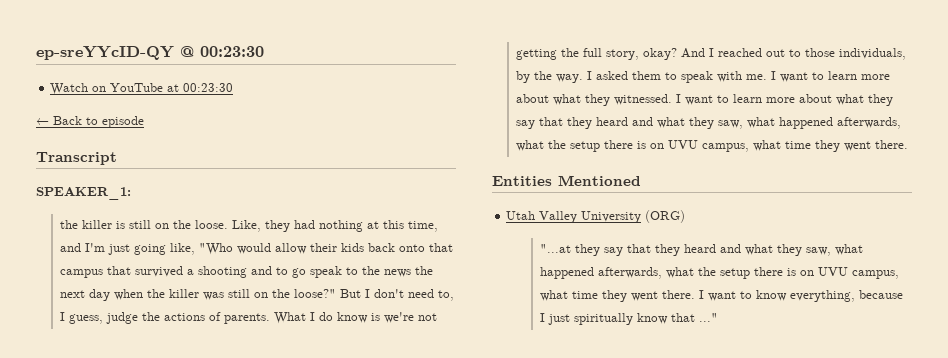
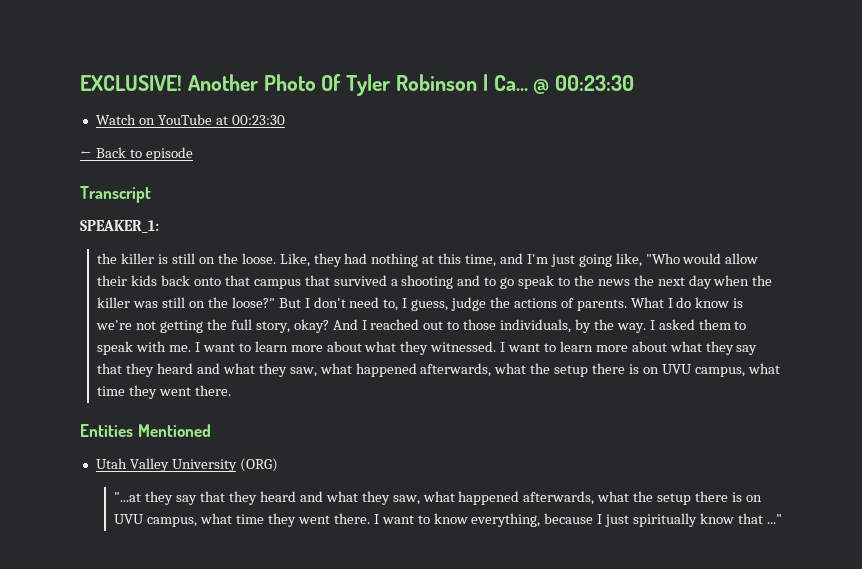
[36,46,174,60] ep-sreYYcID-QY -> [80,74,528,96] EXCLUSIVE! Another Photo Of Tyler Robinson | Ca...

